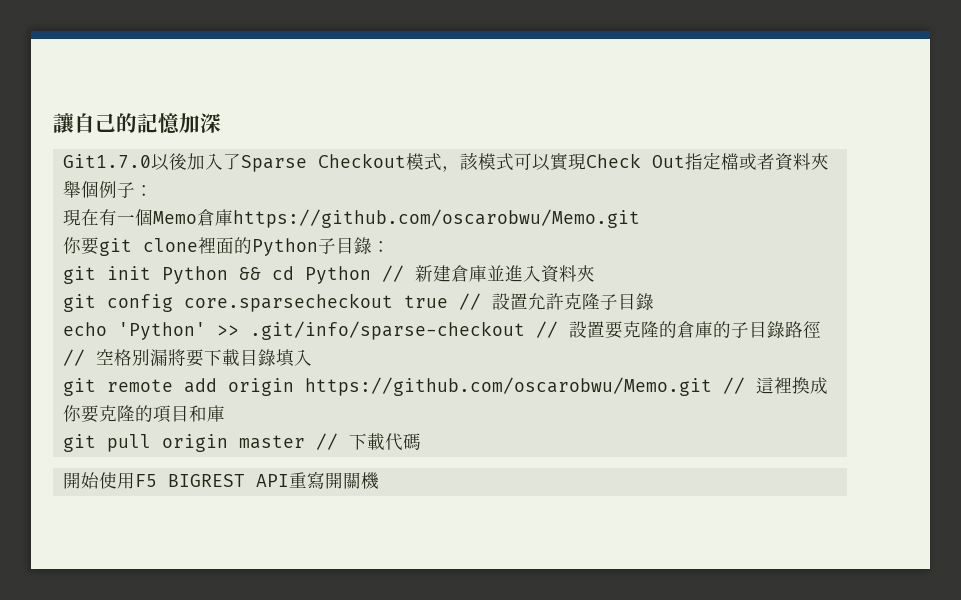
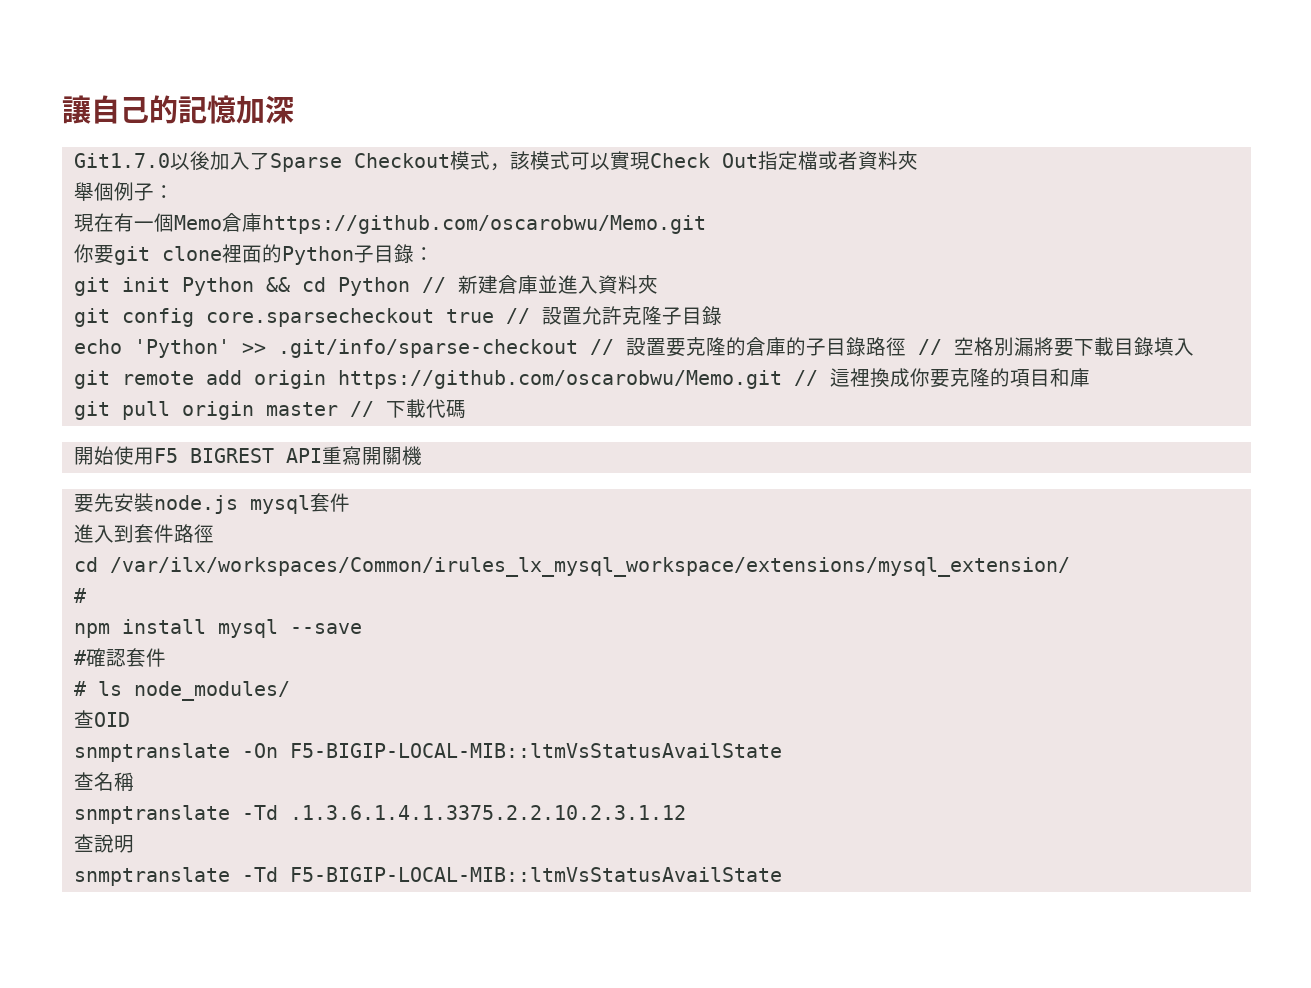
(380, 480) none -> [74,493,351,514] [74,524,215,543] [74,557,1071,577] [74,588,87,603] [74,619,363,638] [74,648,167,667] [74,681,291,701] [74,710,131,728] [74,743,783,762] [74,772,135,791] [74,805,687,824] [74,834,135,853] [74,867,783,886] // 要先安裝node.js mysql套件 // 進入到套件路徑 // cd /var/ilx/workspaces/Common/irules_lx_mysql_workspace/extensions/mysql_extension/ // # // npm install mysql --save // #確認套件 // # ls node_modules/ // 查OID // snmptranslate -On F5-BIGIP-LOCAL-MIB::ltmVsStatusAvailState // 查名稱 // snmptranslate -Td .1.3.6.1.4.1.3375.2.2.10.2.3.1.12 // 查說明 // snmptranslate -Td F5-BIGIP-LOCAL-MIB::ltmVsStatusAvailState

